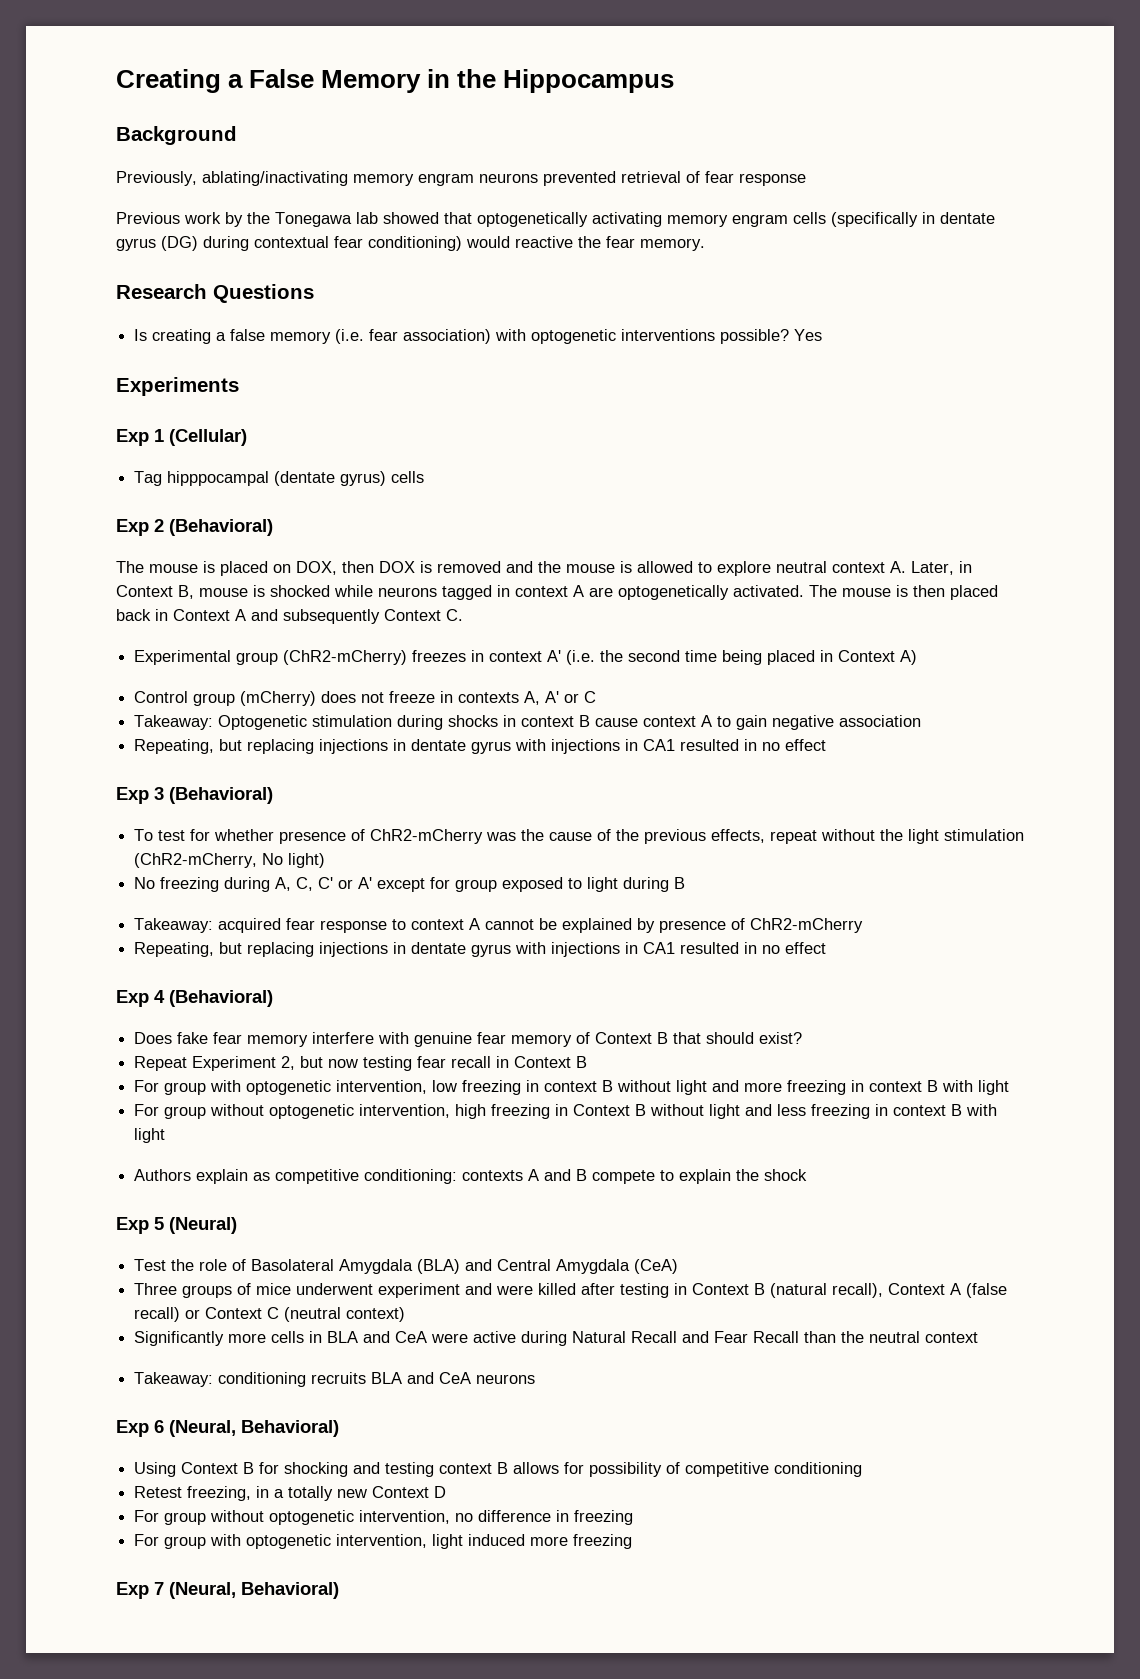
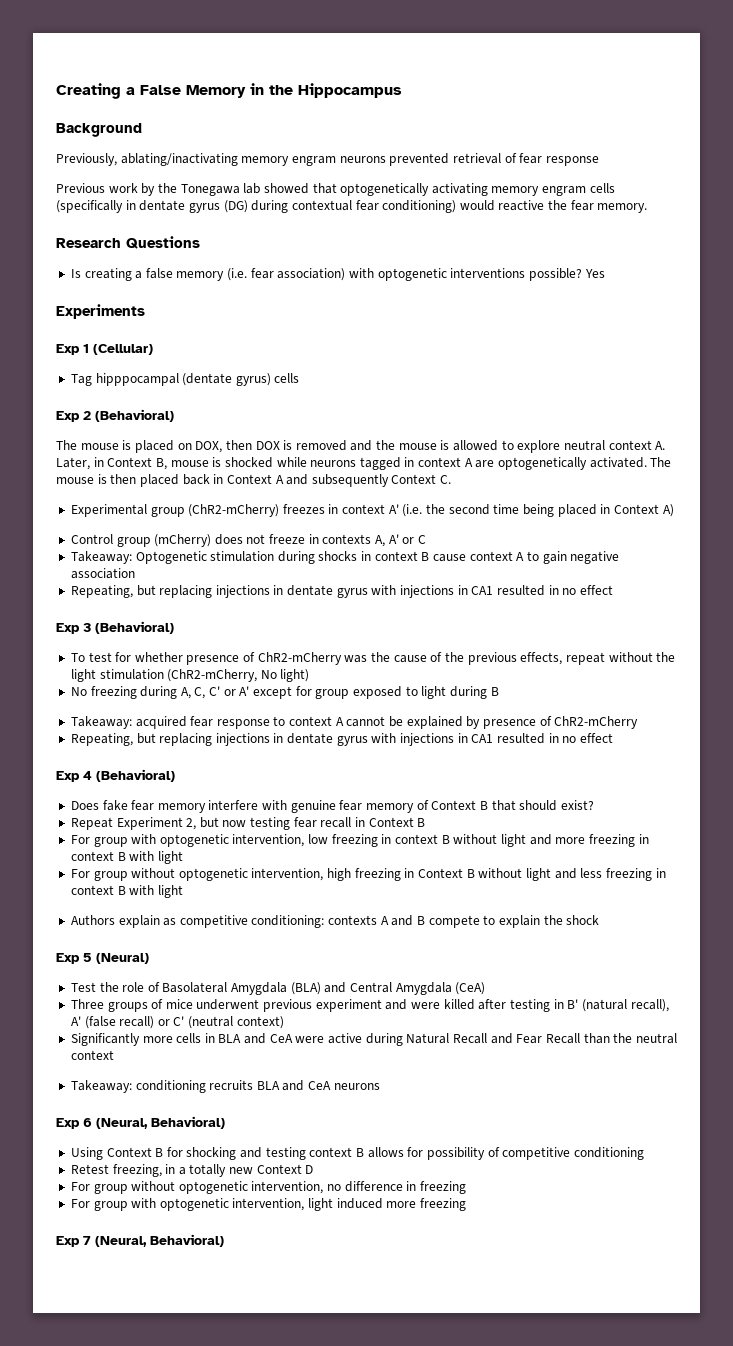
(374, 1289) none -> [263,999,313,1012] previous
[692,1283,962,1298] Context B (natural recall), Context A -> [567,999,669,1012] [70,1016,81,1026] B' (natural recall), A'
[205,1307,280,1319] Context C -> [173,1016,185,1026] C'

